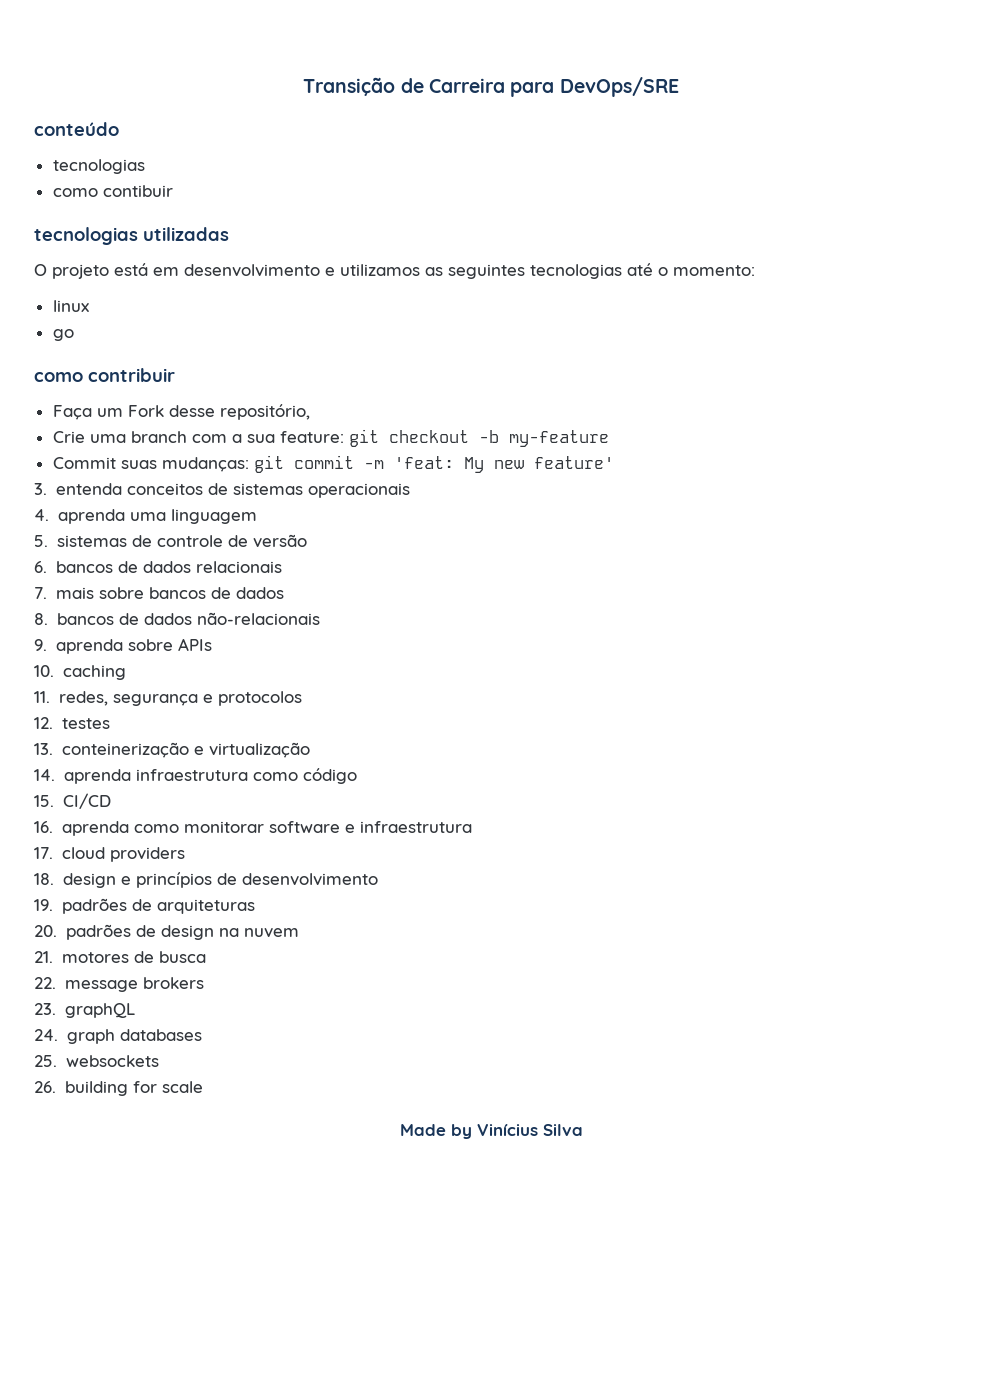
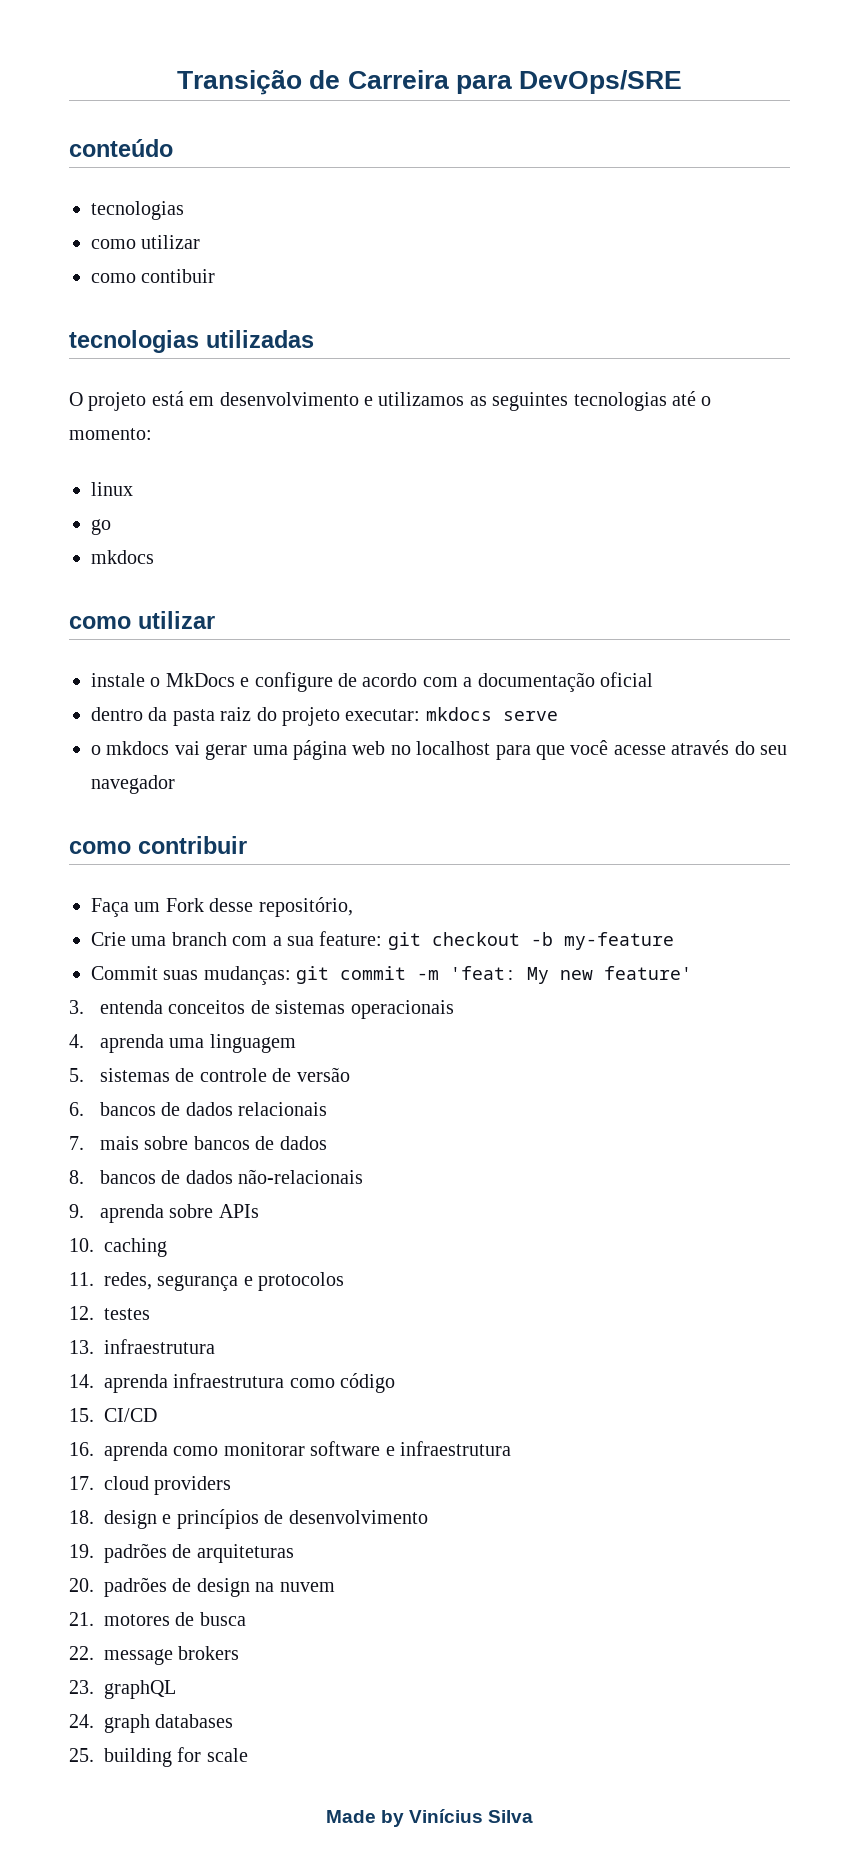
(145, 166) none -> [91,235,201,249] // como utilizar
(74, 335) none -> [91,550,154,564] [69,611,215,629] [91,672,653,692] [91,707,558,726] [91,740,787,760] [91,775,175,794] // mkdocs // como utilizar // instale o MkDocs e configure de acordo com a documentação oficial // dentro da pasta raiz do projeto executar: mkdocs serve // o mkdocs vai gerar uma página web no localhost para que você acesse através do seu navegador
[61,742,310,758] conteinerização e virtualização -> [104,1339,215,1354] infraestrutura
[65,1055,159,1067] [34,1081,56,1093] websockets // 26. -> (94, 1755) none

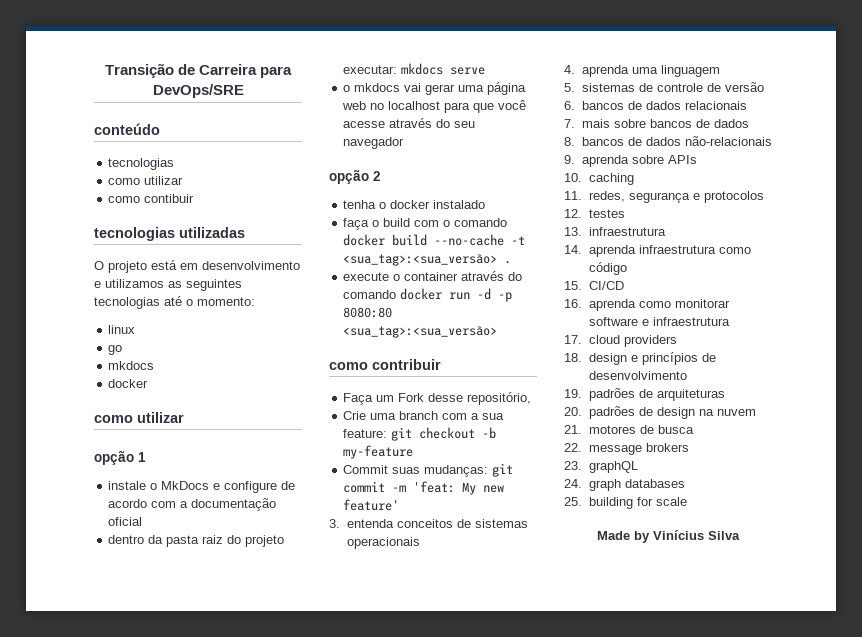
[69,611,215,629] // como utilizar -> [108,379,149,388] [94,412,184,423] [94,450,146,465] // docker // como utilizar // opção 1
(175, 784) none -> [329,169,381,184] [343,200,486,209] [343,218,508,230] [343,234,526,246] [343,254,512,266] [343,271,523,281] [343,288,513,302] [343,307,393,318] [343,326,498,338] // opção 2 // tenha o docker instalado // faça o build com o comando docker build --no-cache -t <sua_tag>:<sua_versão> . // execute o container através do comando docker run -d -p 8080:80 <sua_tag>:<sua_versão>

